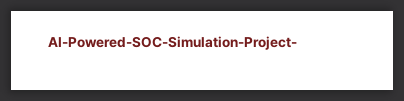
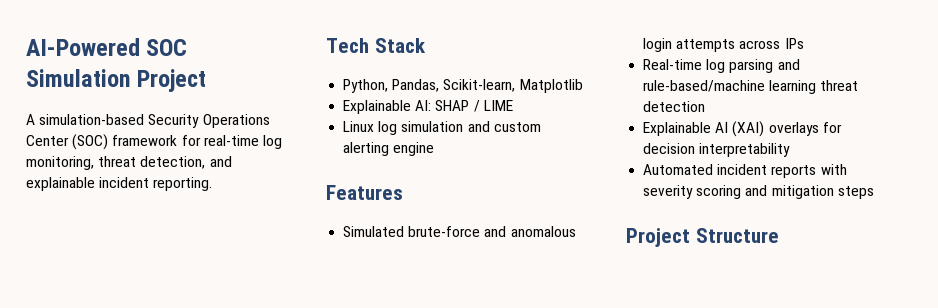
[48,36,297,50] AI-Powered-SOC-Simulation-Project- -> [26,38,188,56] [26,69,207,92] [26,114,270,128] [26,134,282,150] [26,156,232,170] [26,177,213,191] [326,38,426,53] [343,79,583,93] [343,100,513,114] [343,121,541,135] [343,142,435,156] [326,185,403,200] [343,226,576,237] [643,38,804,52] [643,59,800,73] [643,80,859,94] [643,101,706,112] [643,121,842,137] [643,143,791,157] [643,164,847,178] [643,185,874,199] [626,228,779,247] AI-Powered SOC Simulation Project // A simulation-based Security Operations Center (SOC) framework for real-time log monitoring, threat detection, and explainable incident reporting. // Tech Stack // Python, Pandas, Scikit-learn, Matplotlib // Explainable AI: SHAP / LIME // Linux log simulation and custom alerting engine // Features // Simulated brute-force and anomalous login attempts across IPs // Real-time log parsing and rule-based/machine learning threat detection // Explainable AI (XAI) overlays for decision interpretability // Automated incident reports with severity scoring and mitigation steps // Project Structure

